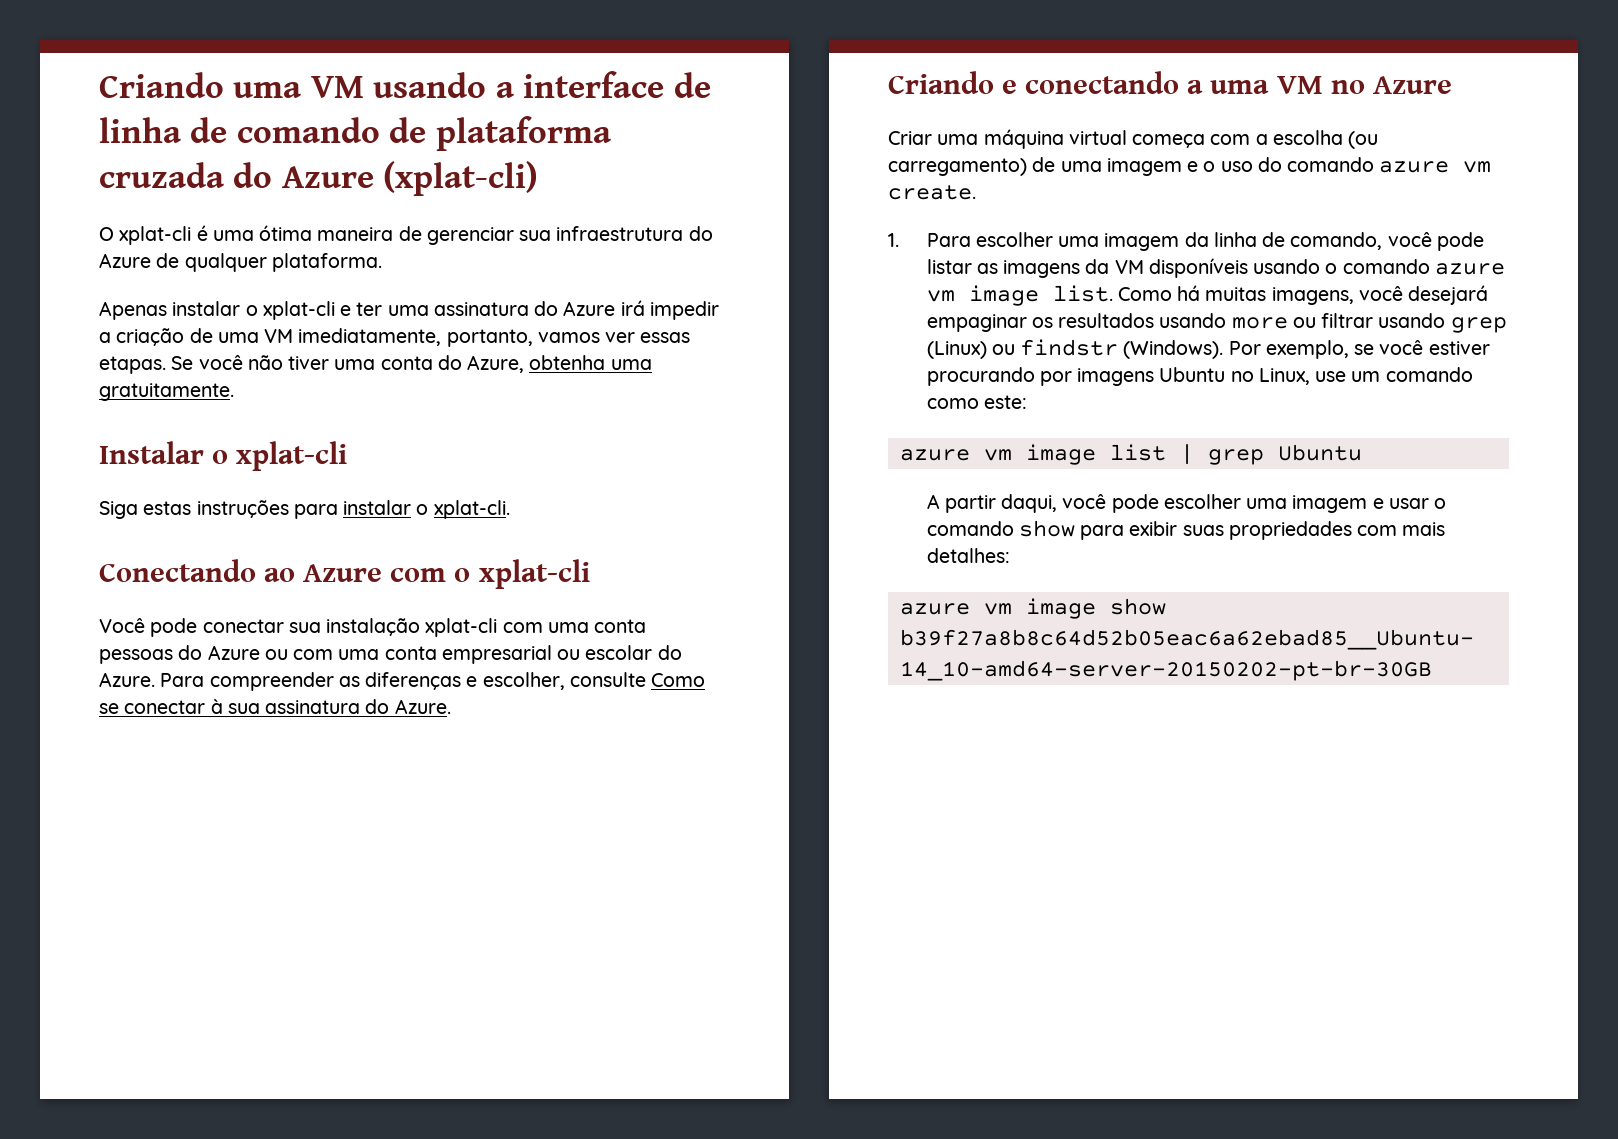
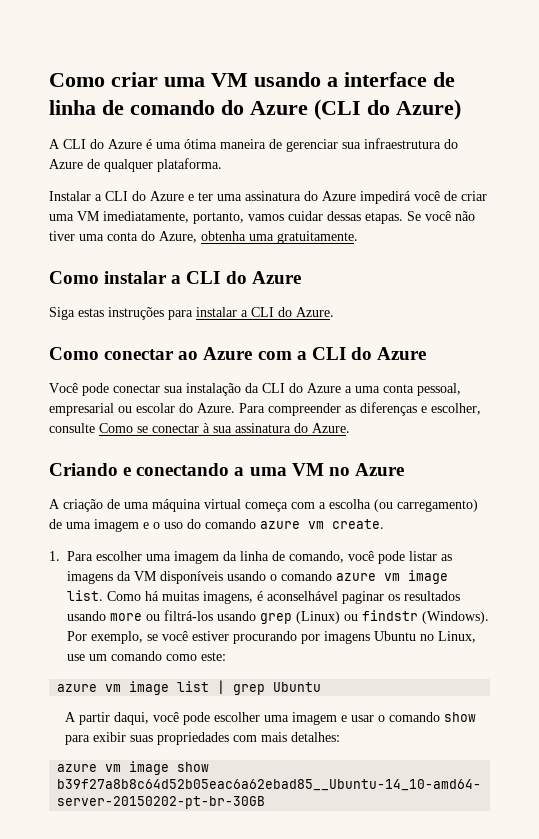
[99,72,224,98] Criando -> [49,72,158,87] Como criar
[389,116,611,151] [99,161,539,196] [99,226,192,245] de plataforma cruzada do Azure (xplat-cli) // O xplat-cli -> [221,99,461,120] [49,139,142,149] do Azure (CLI do Azure) // A CLI do Azure
[99,301,335,320] Apenas instalar o xplat-cli -> [49,191,184,201] Instalar a CLI do Azure
[620,300,719,320] [99,328,213,346] irá impedir a criação de -> [360,191,487,204] impedirá você de criar
[605,332,691,343] ver essas -> [288,211,361,221] cuidar dessas
[99,441,348,471] Instalar o xplat-cli -> [49,271,301,284] Como instalar a CLI do Azure
[416,500,510,519] [99,559,590,589] o xplat-cli. // Conectando ao Azure com o xplat-cli -> [241,307,334,317] [49,347,427,360] a CLI do Azure. // Como conectar ao Azure com a CLI do Azure
[425,618,647,637] [99,645,437,664] xplat-cli com uma conta pessoas do Azure ou com uma conta -> [245,383,461,396] da CLI do Azure a uma conta pessoal,
[888,131,932,145] Criar -> [49,499,120,512] A criação de
[1358,285,1489,305] [926,314,1027,332] você desejará empaginar -> [257,591,384,604] é aconselhável paginar
[1321,313,1374,328] filtrar -> [164,610,213,621] filtrá-los

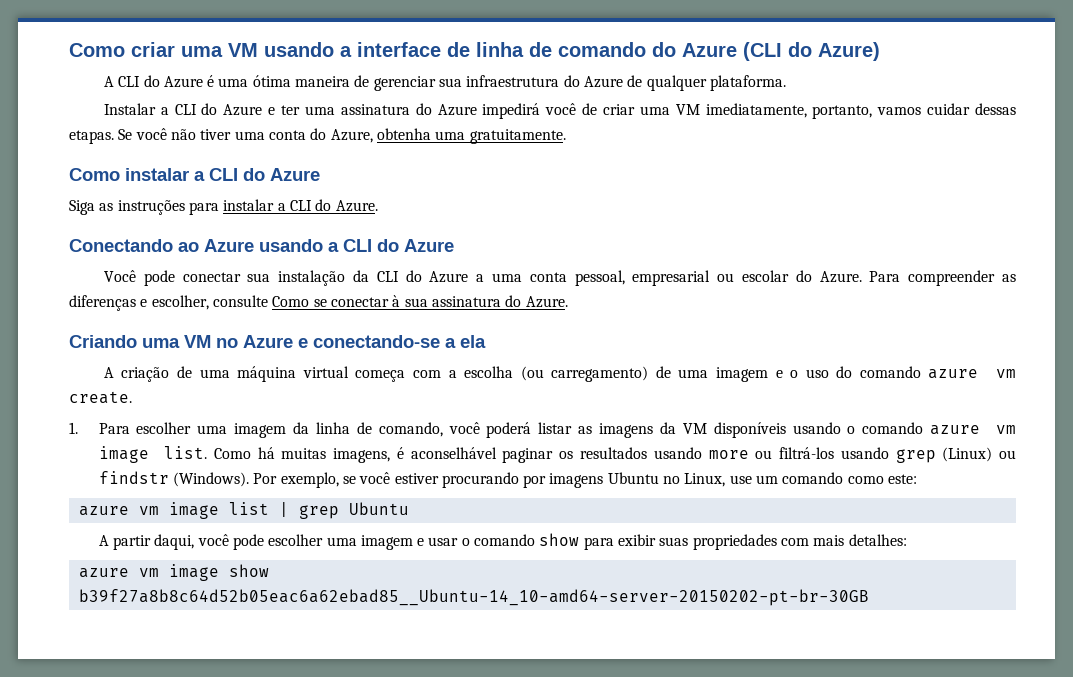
[78,308,104,317] estas -> [99,203,114,211] as
[49,347,175,360] Como conectar -> [69,239,173,252] Conectando
[257,351,292,360] com -> [259,239,323,252] usando
[123,463,245,476] e conectando a -> (137, 341) none
(404, 469) none -> [298,335,486,348] e conectando-se a ela
[378,551,405,564] pode -> [486,422,532,438] poderá

